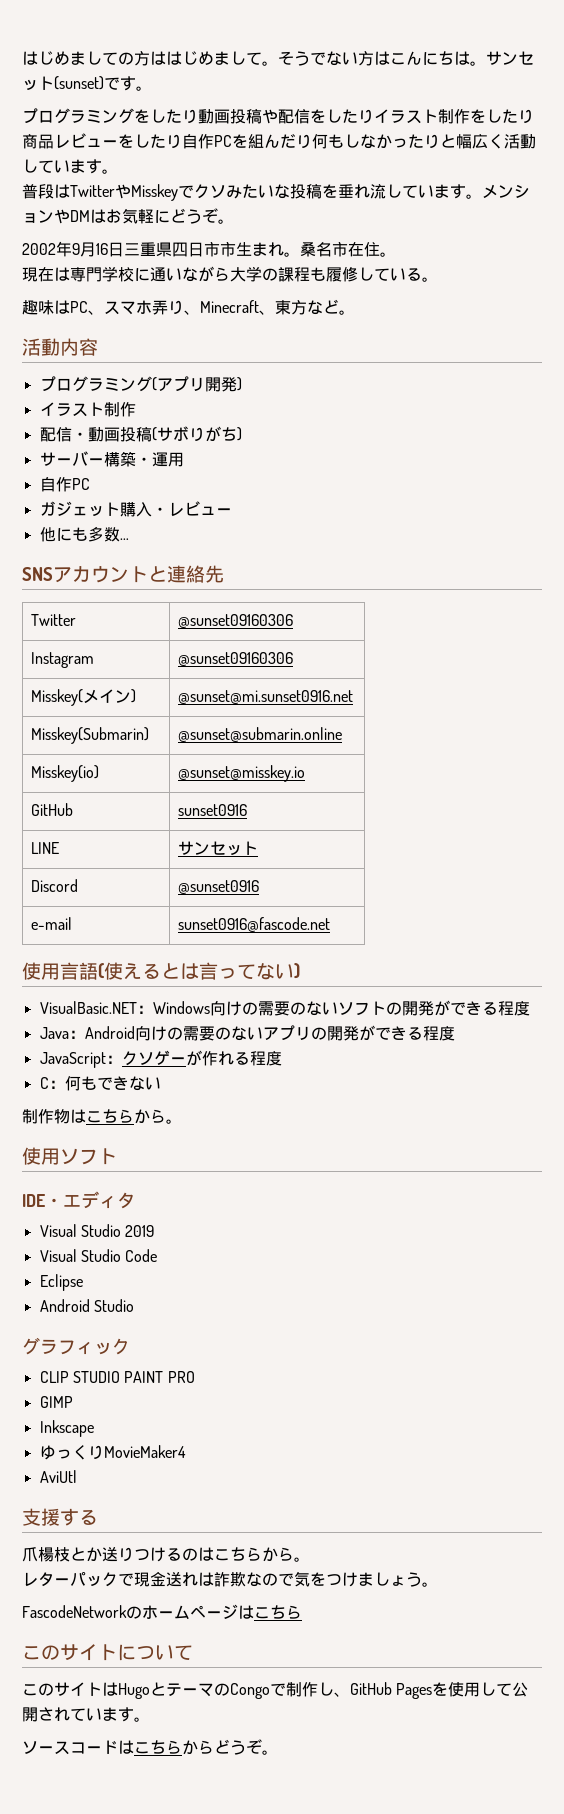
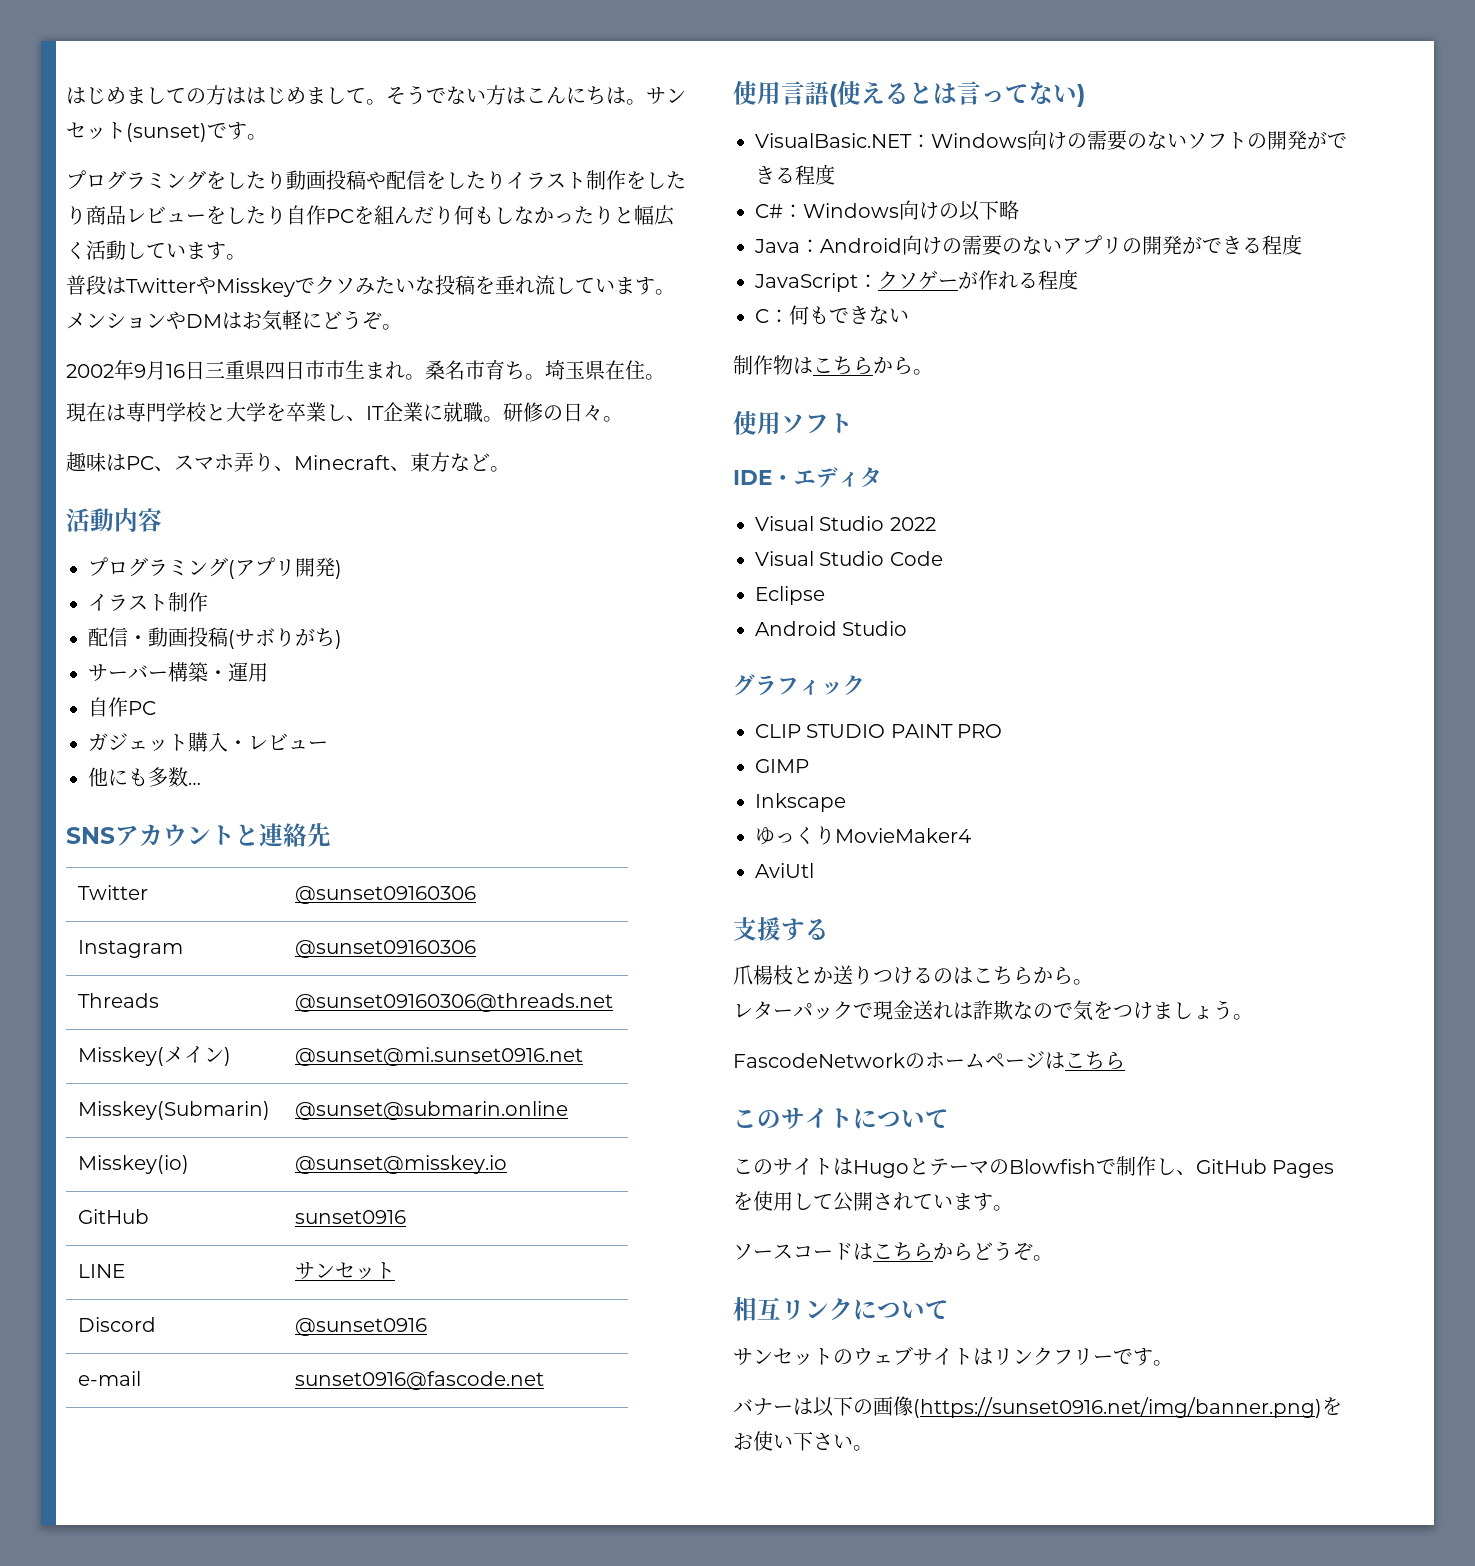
(348, 249) none -> [485,360,605,380] 育ち。埼玉県
[134,266,422,282] に通いながら大学の課程も履修している -> [206,402,603,423] と大学を卒業し、IT企業に就職。研修の日々
(294, 659) none -> [78,993,160,1008] [295,993,614,1012] // Threads | @sunset09160306@threads.net
(530, 1008) none -> [755,200,1019,221] // C#：Windows向けの以下略
[125,1225,155,1237] 2019 -> [889,517,936,531] 2022
[230,1683,270,1699] Congo -> [1009,1159,1096,1174] Blowfish
(278, 1752) none -> [733,1297,949,1321] [733,1346,1173,1366] [733,1396,1342,1418] [733,1431,873,1451] // 相互リンクについて // サンセットのウェブサイトはリンクフリーです。 // バナーは以下の画像(https://sunset0916.net/img/banner.png)をお使い下さい。

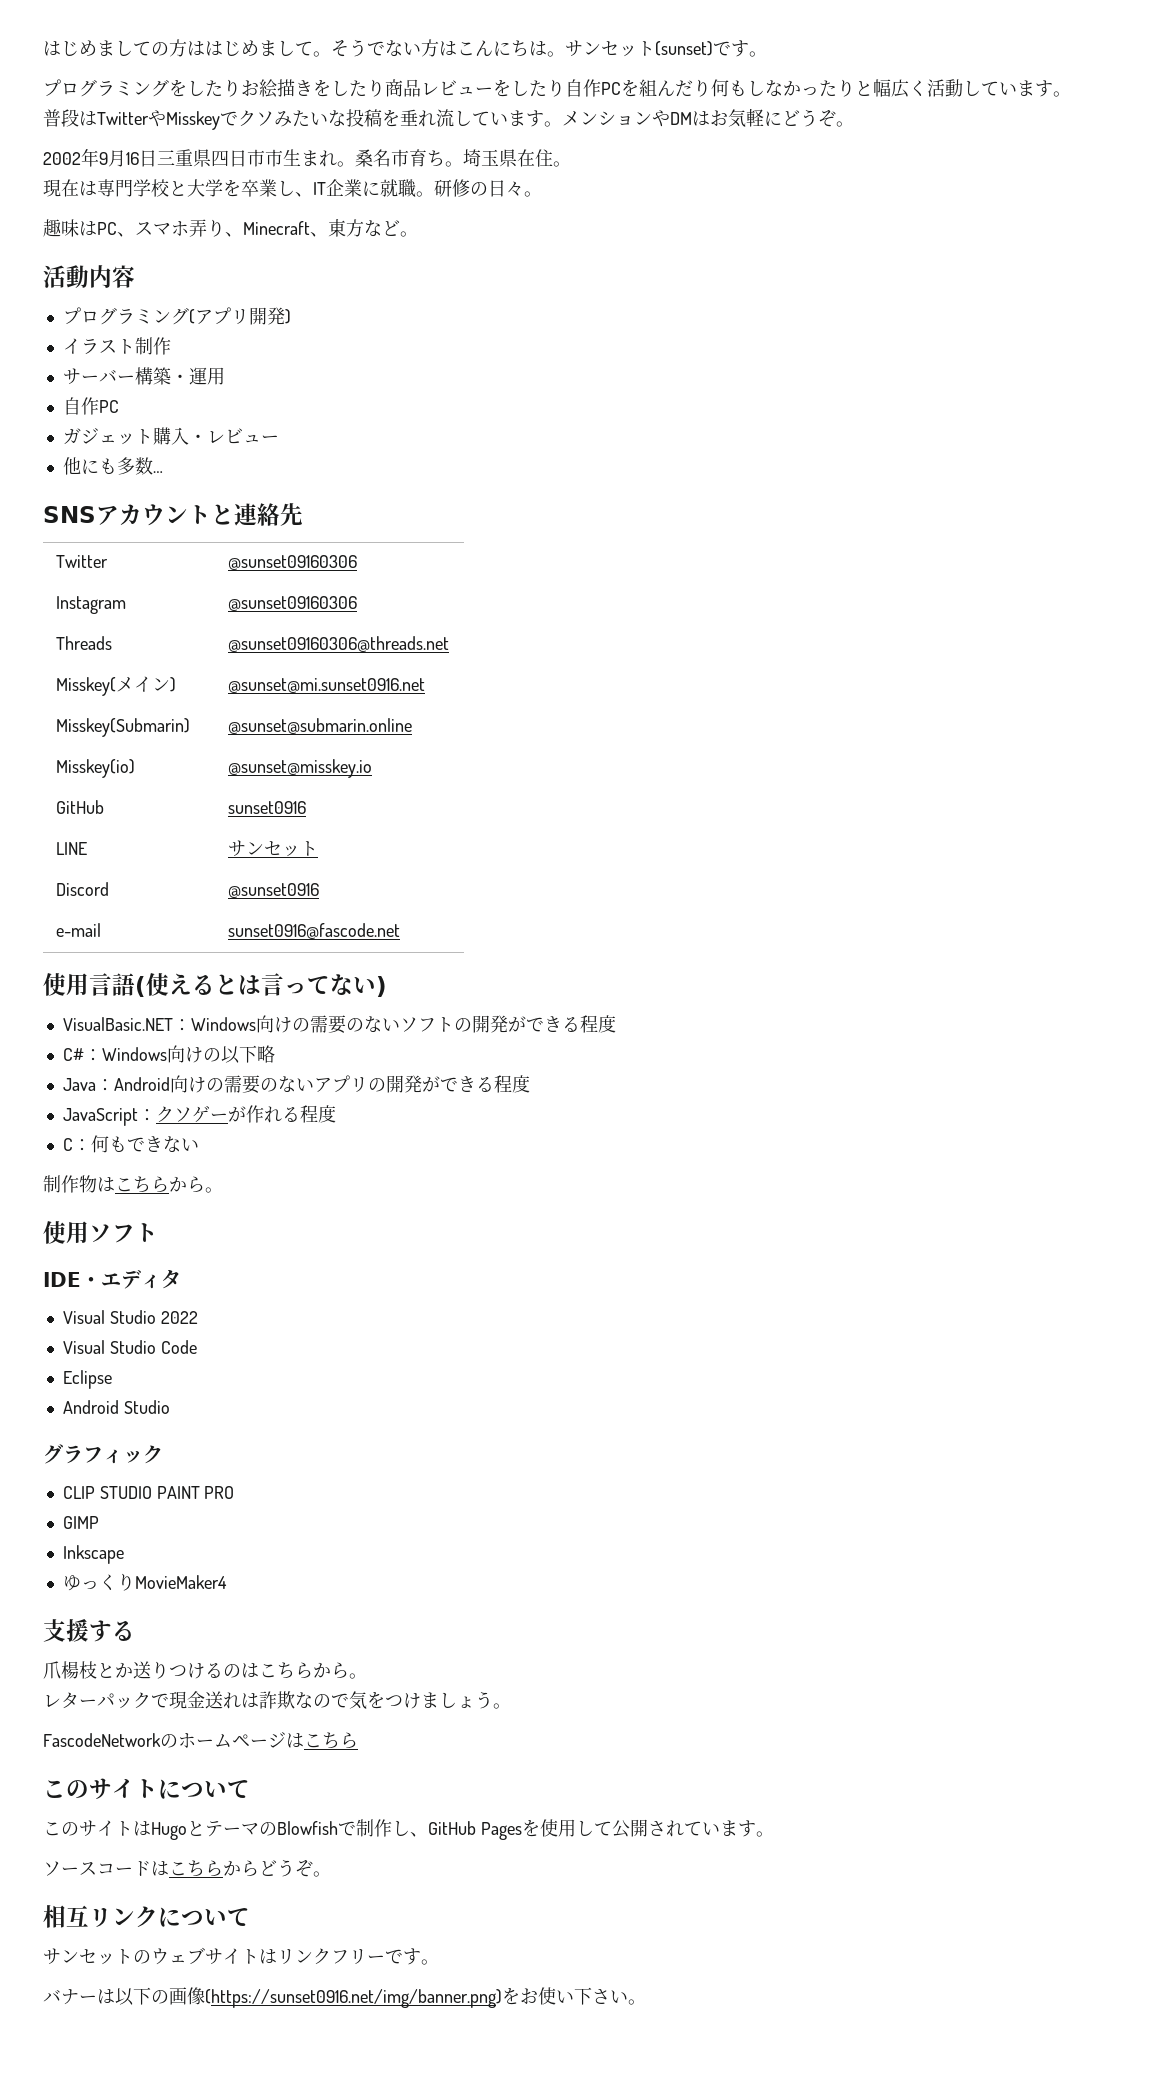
[286,170,626,190] 動画投稿や配信をしたりイラスト制作 -> [241,79,313,98] お絵描き
[88,627,342,649] // 配信・動画投稿(サボりがち) -> (171, 346) none
[755,863,814,878] // AviUtl -> (227, 1582) none

